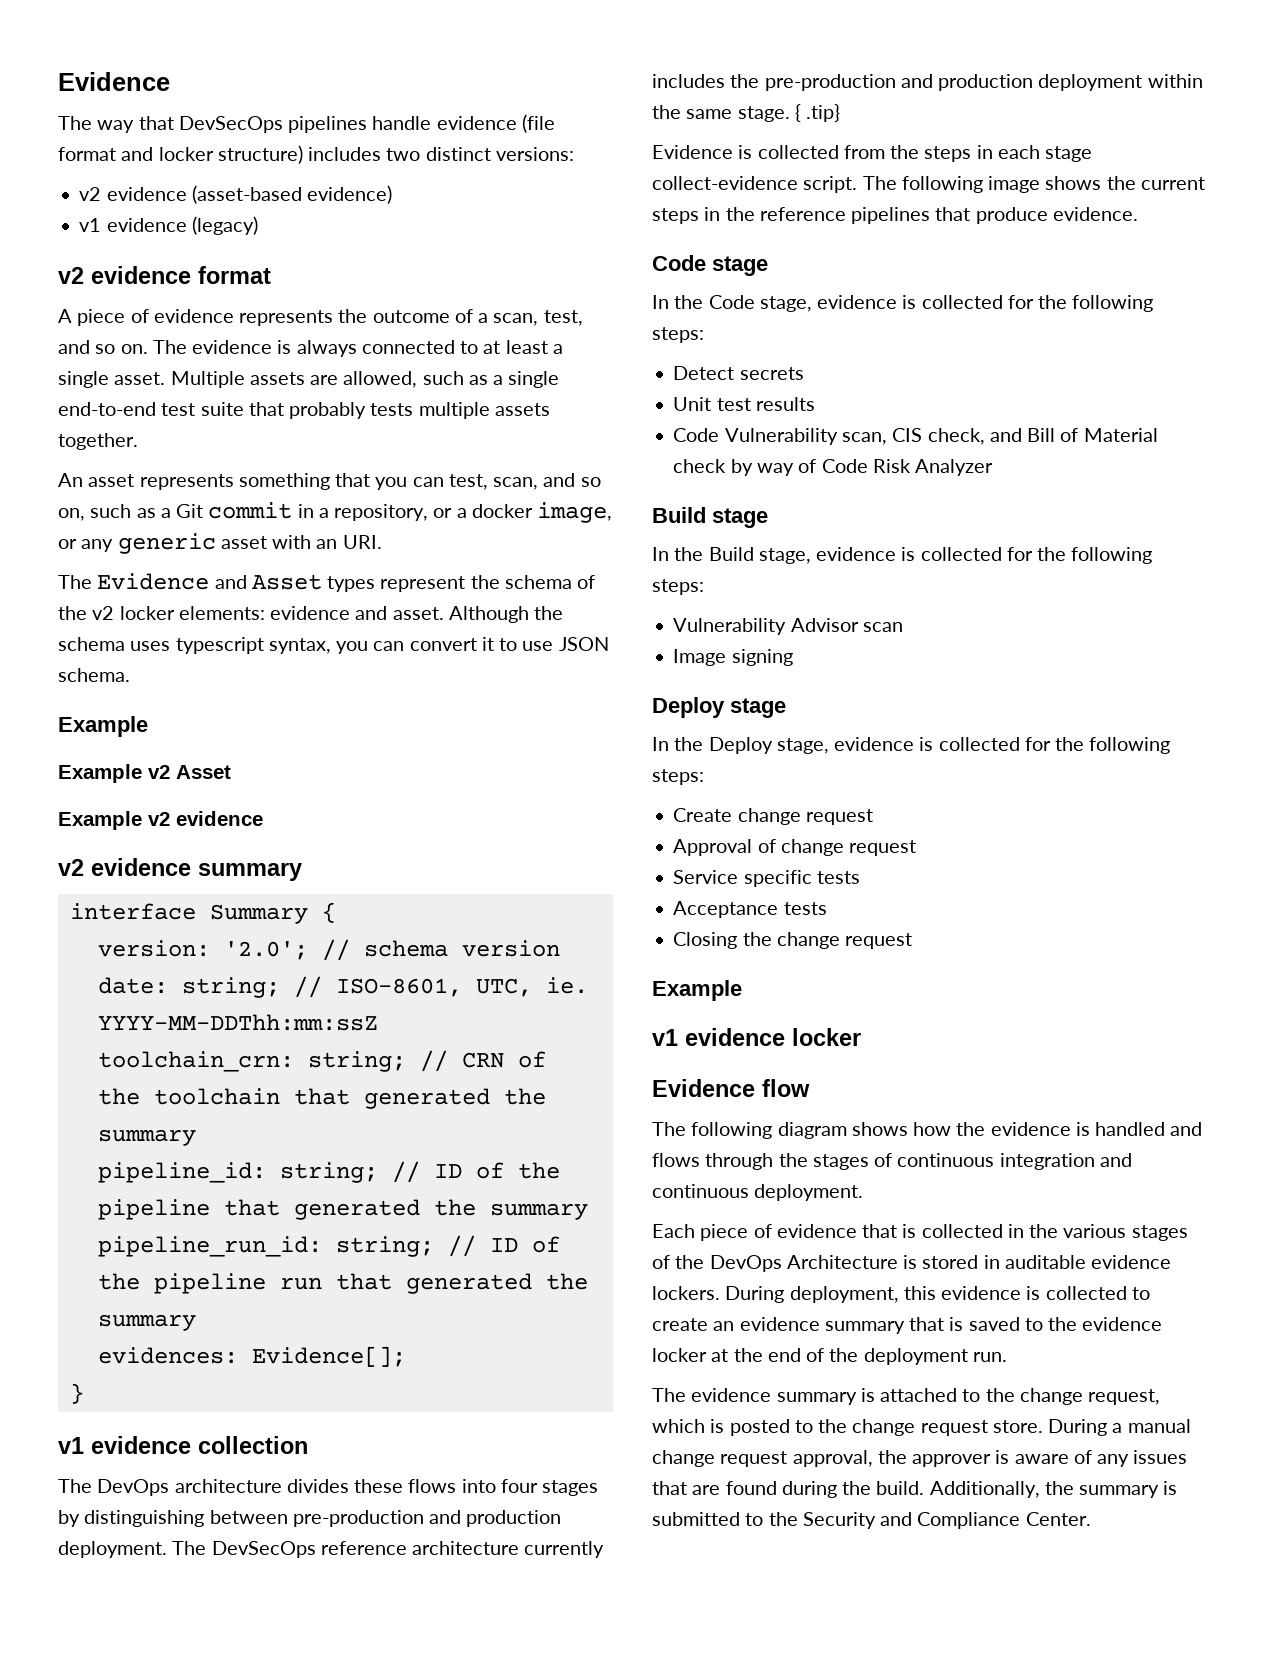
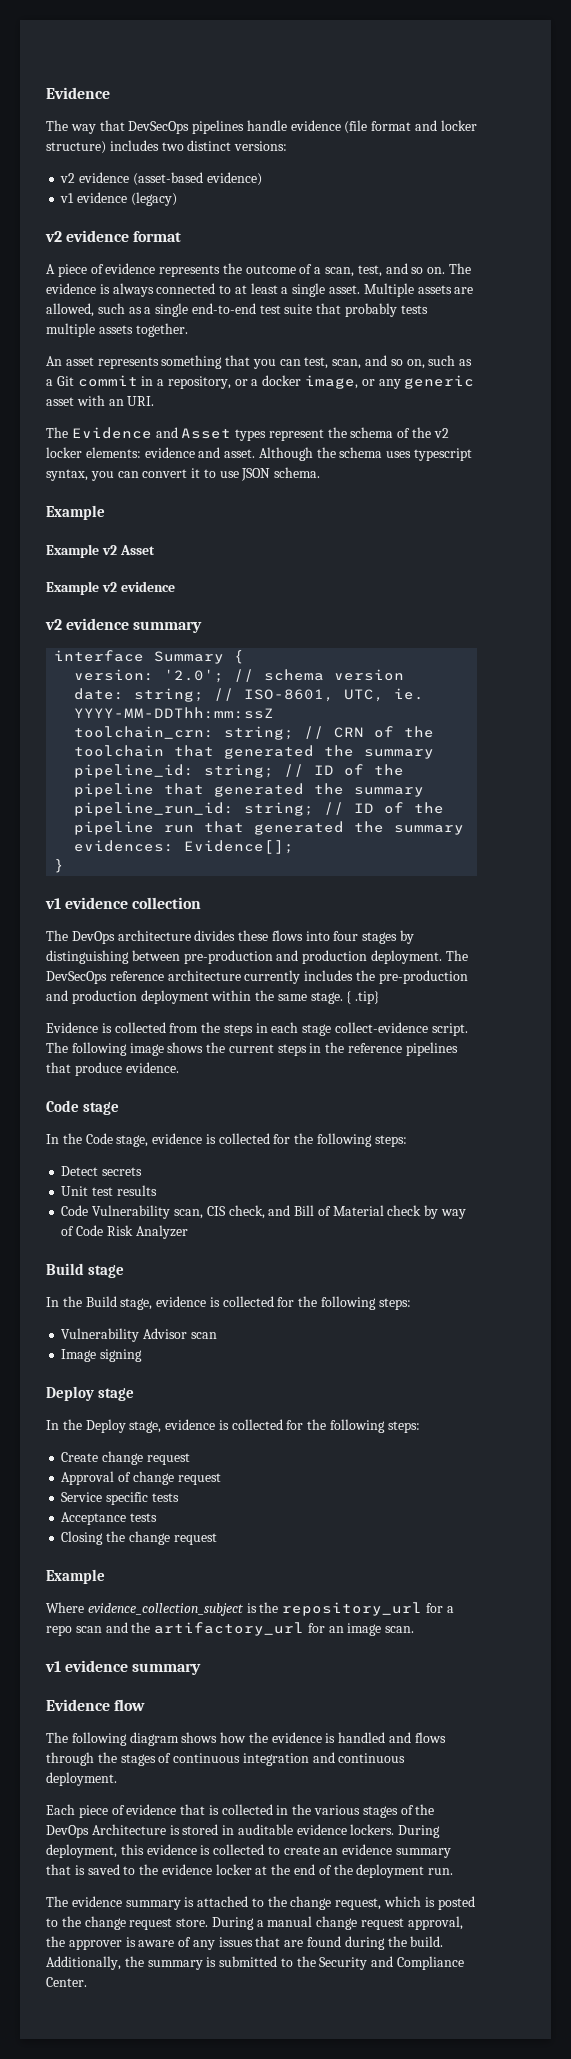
[652,1028,861,1046] // v1 evidence locker -> [46,1602,454,1616] [46,1622,415,1636] [45,1660,202,1675] // Where evidence_collection_subject is the repository_url for a repo scan and the artifactory_url for an image scan. // v1 evidence summary

